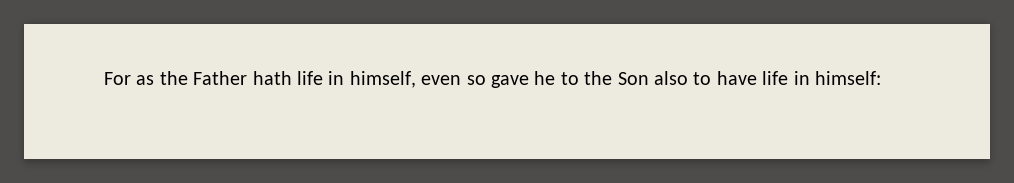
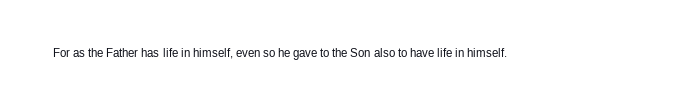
[252,71,292,85] hath -> [141,48,160,57] has
[490,71,556,88] gave he -> [278,48,318,60] he gave
[814,71,881,85] himself: -> [467,48,508,57] himself.

